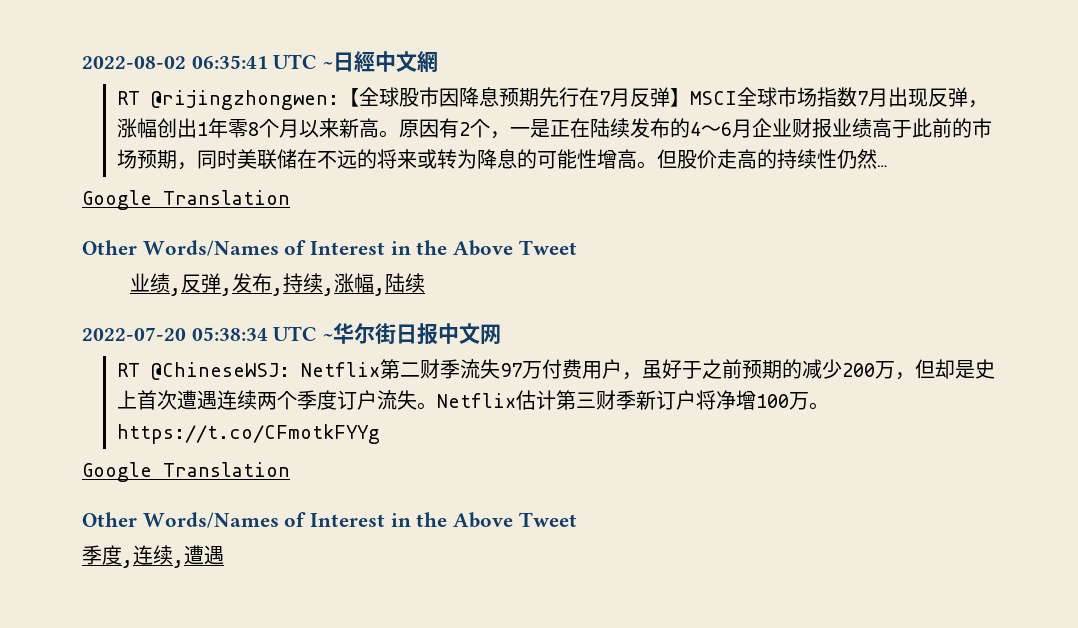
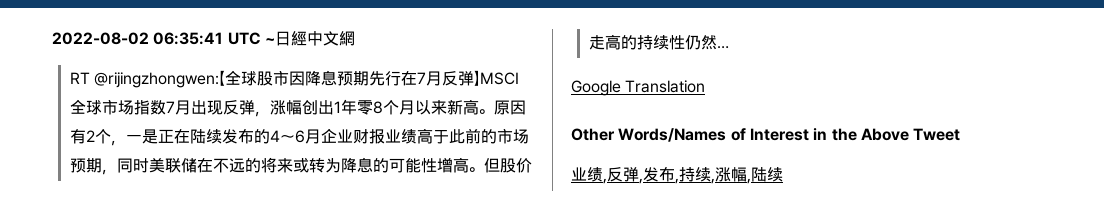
[82,323,502,345] [116,359,995,380] [116,390,829,410] [116,424,380,444] [82,462,290,482] [82,512,577,528] [82,545,224,568] // 2022-07-20 05:38:34 UTC ~华尔街日报中文网 // RT @ChineseWSJ: Netflix第二财季流失97万付费用户，虽好于之前预期的减少200万，但却是史上首次遭遇连续两个季度订户流失。Netflix估计第三财季新订户将净增100万。https://t.co/CFmotkFYYg // Google Translation // Other Words/Names of Interest in the Above Tweet // 季度,连续,遭遇 -> (783, 174) none

